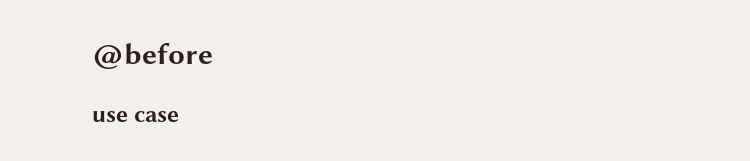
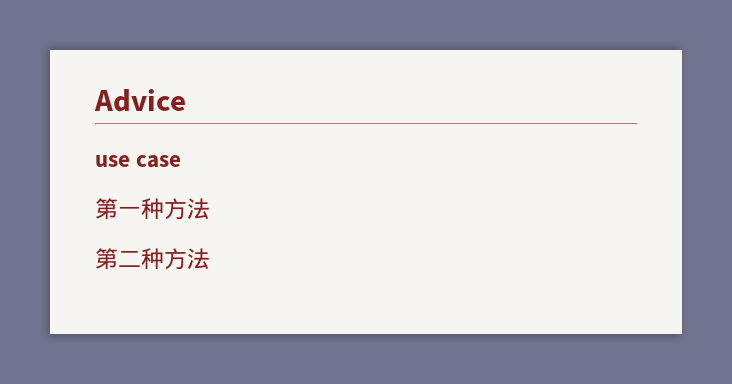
[92,43,213,69] @before -> [94,89,186,112] Advice
(180, 116) none -> [95,198,210,220] [95,248,210,270] // 第一种方法 // 第二种方法

